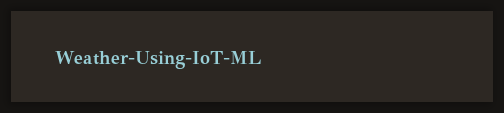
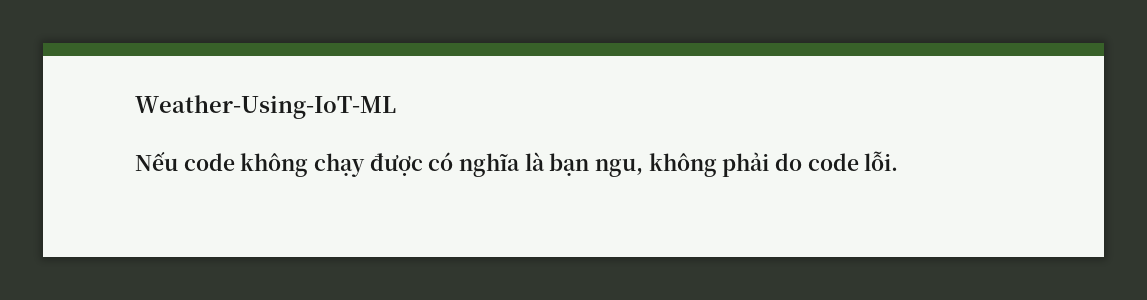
(261, 60) none -> [135,151,899,177] // Nếu code không chạy được có nghĩa là bạn ngu, không phải do code lỗi.

